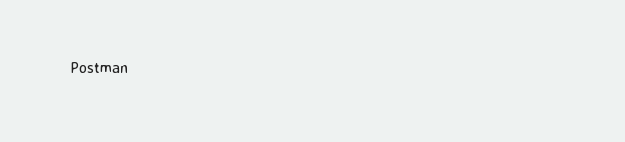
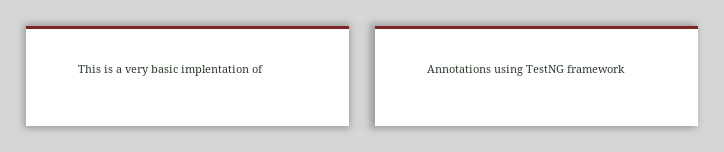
[70,62,128,73] Postman -> [78,65,625,76] This is a very basic implentation of Annotations using TestNG framework

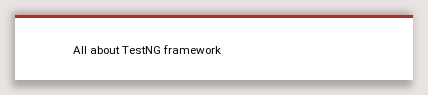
[78,65,523,76] This is a very basic implentation of Annotations using -> [73,46,121,54] All about

